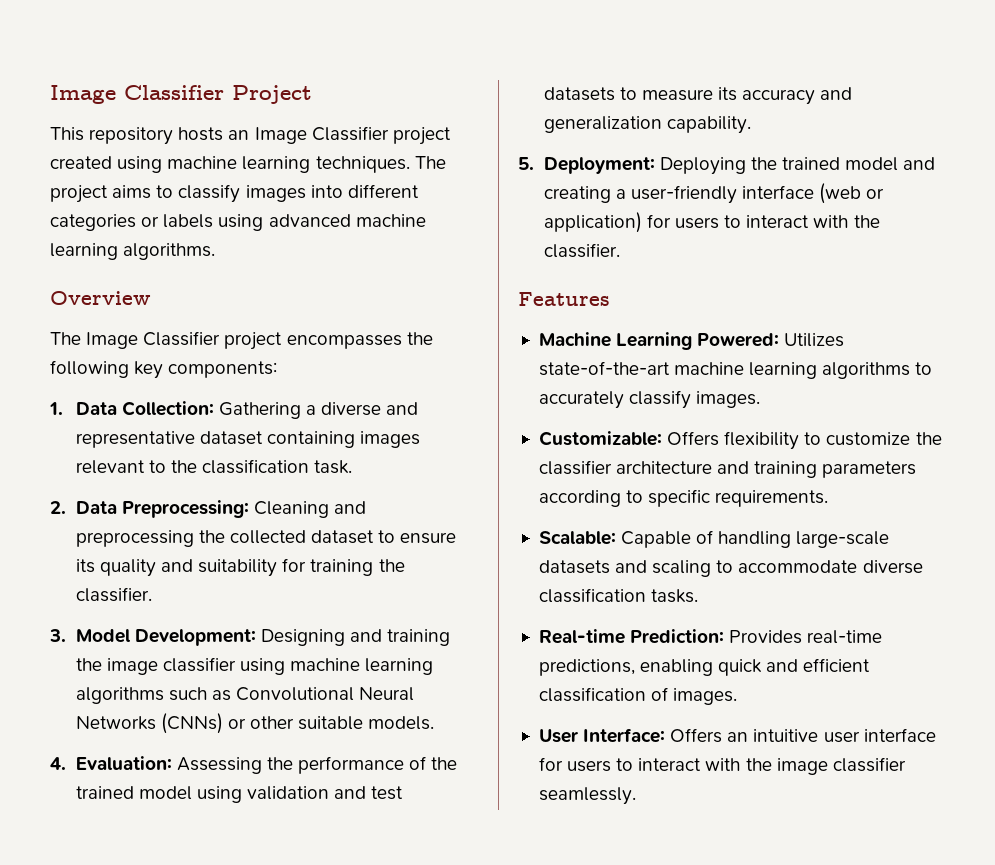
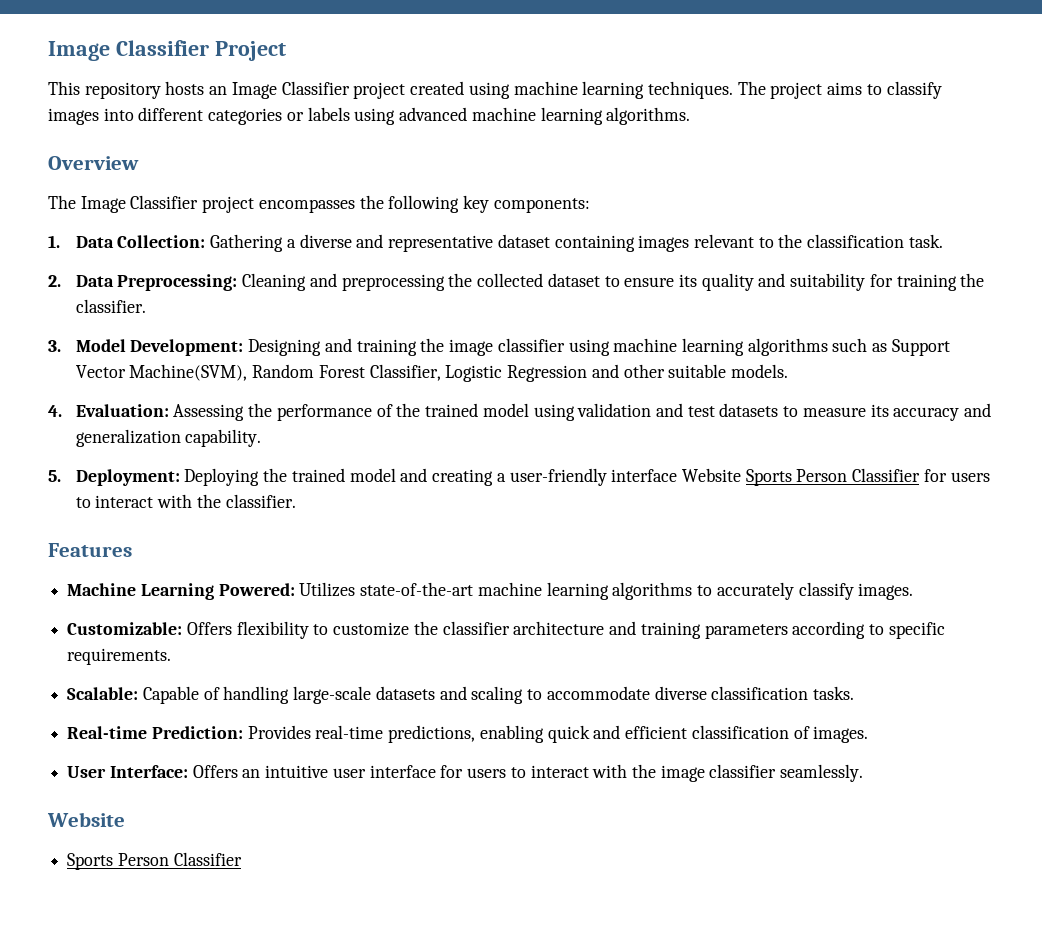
[236,687,415,701] [75,713,247,734] Convolutional Neural Networks (CNNs) or -> [891,339,950,356] [75,364,619,382] Support Vector Machine(SVM), Random Forest Classifier, Logistic Regression and
[819,183,885,204] [543,212,642,233] (web or application) -> [681,468,921,486] Website Sports Person Classifier
(636, 796) none -> [47,812,125,827] [67,852,242,870] // Website // Sports Person Classifier

